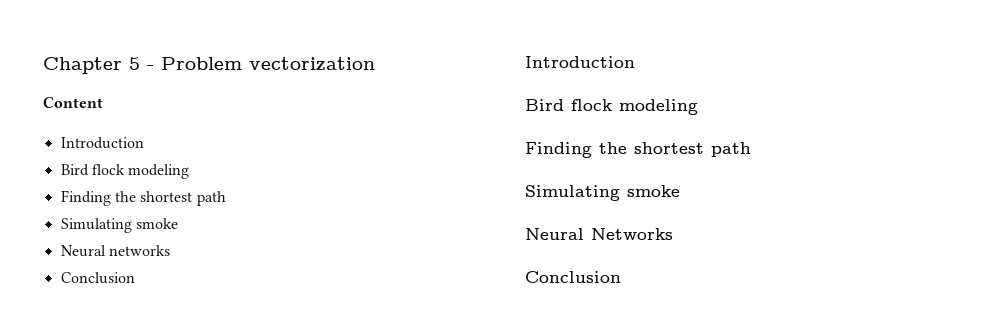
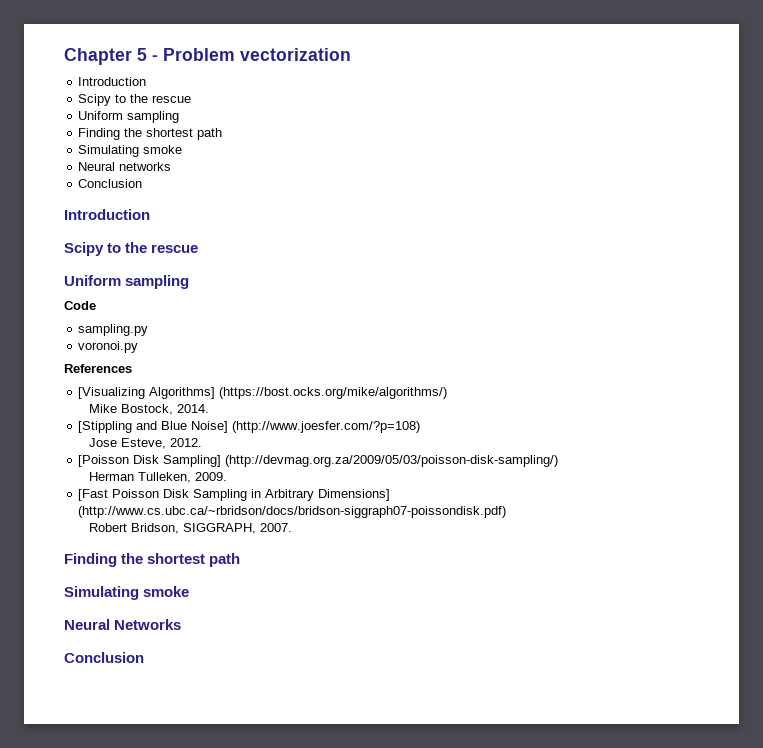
[43,97,103,108] [60,137,144,149] [60,164,190,179] // Content // Introduction // Bird flock modeling -> [78,77,147,86] [78,94,192,106] [78,111,180,123] // Introduction // Scipy to the rescue // Uniform sampling
[525,99,698,115] Bird flock modeling -> [64,242,199,256] [64,275,190,289] [64,301,96,310] [78,324,149,336] [78,341,139,353] [64,364,132,373] [78,387,448,399] [89,404,210,415] [78,421,421,433] [89,438,203,449] [78,455,559,467] [89,472,228,483] [78,489,391,501] [78,506,507,518] [89,523,293,534] Scipy to the rescue // Uniform sampling // Code // sampling.py // voronoi.py // References // [Visualizing Algorithms] (https://bost.ocks.org/mike/algorithms/) // Mike Bostock, 2014. // [Stippling and Blue Noise] (http://www.joesfer.com/?p=108) // Jose Esteve, 2012. // [Poisson Disk Sampling] (http://devmag.org.za/2009/05/03/poisson-disk-sampling/) // Herman Tulleken, 2009. // [Fast Poisson Disk Sampling in Arbitrary Dimensions] (http://www.cs.ubc.ca/~rbridson/docs/bridson-siggraph07-poissondisk.pdf) // Robert Bridson, SIGGRAPH, 2007.

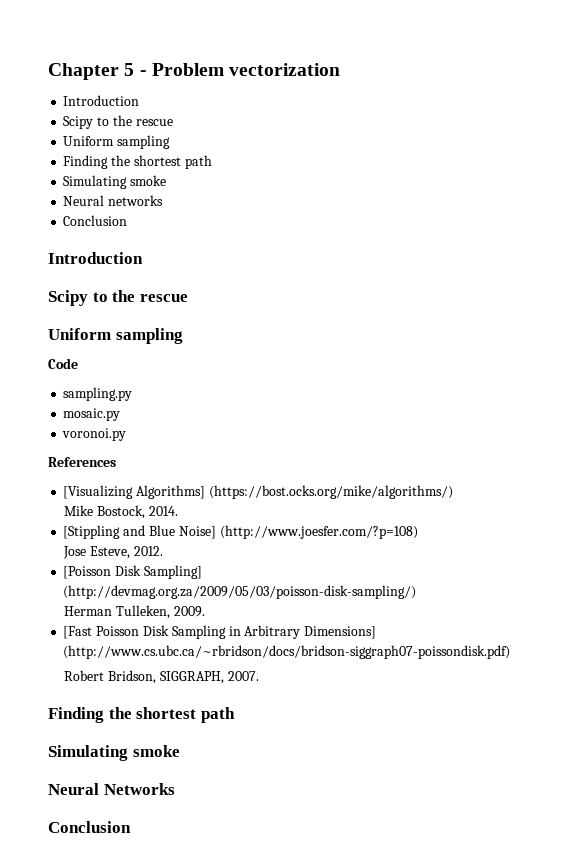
(149, 330) none -> [63,408,121,421] // mosaic.py

